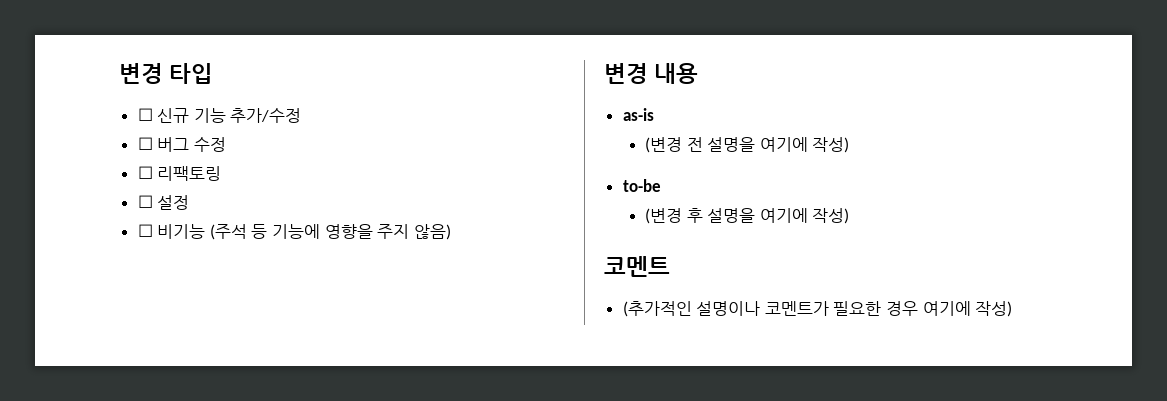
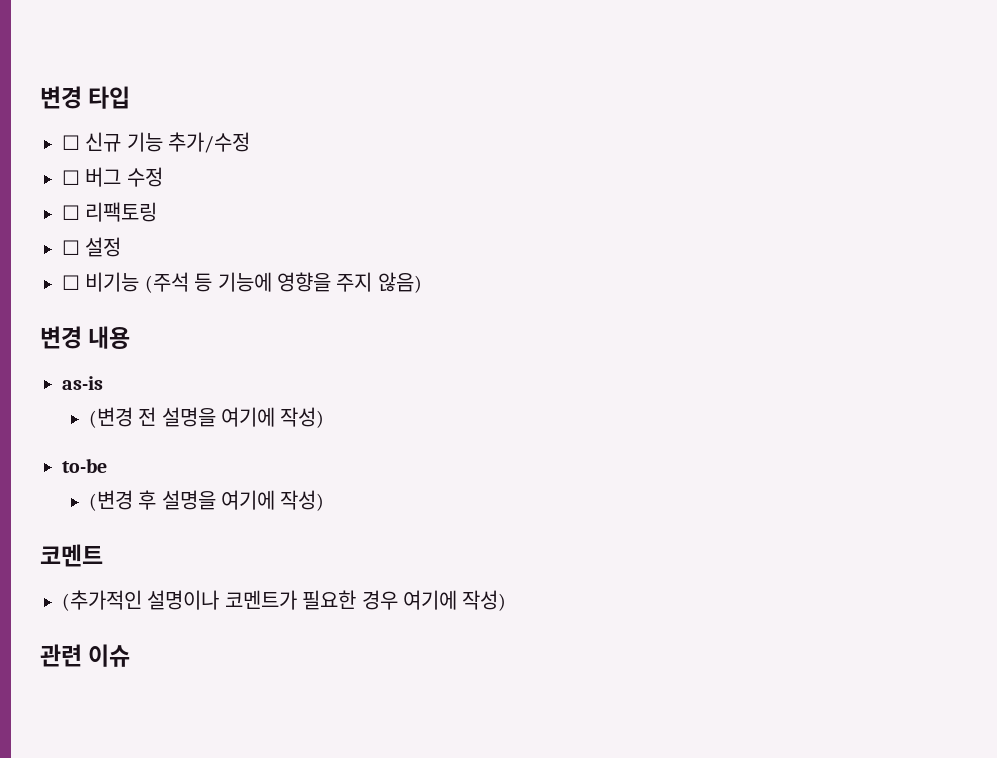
(1013, 309) none -> [40,644,131,667] // 관련 이슈

